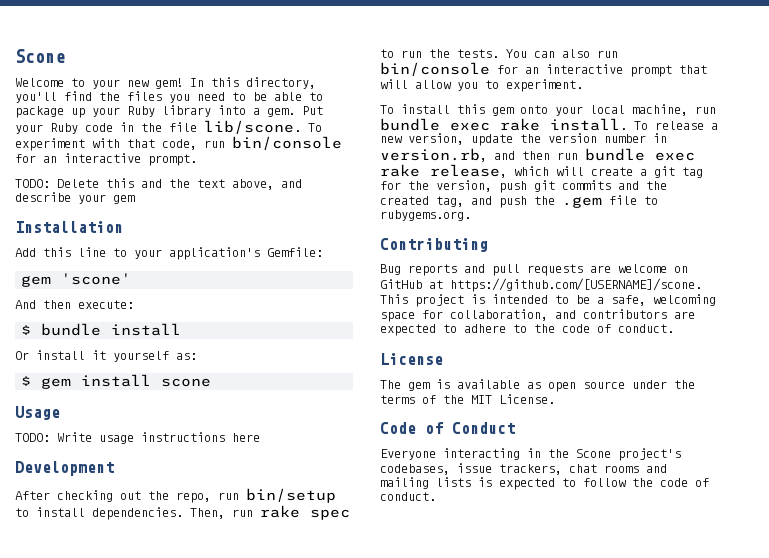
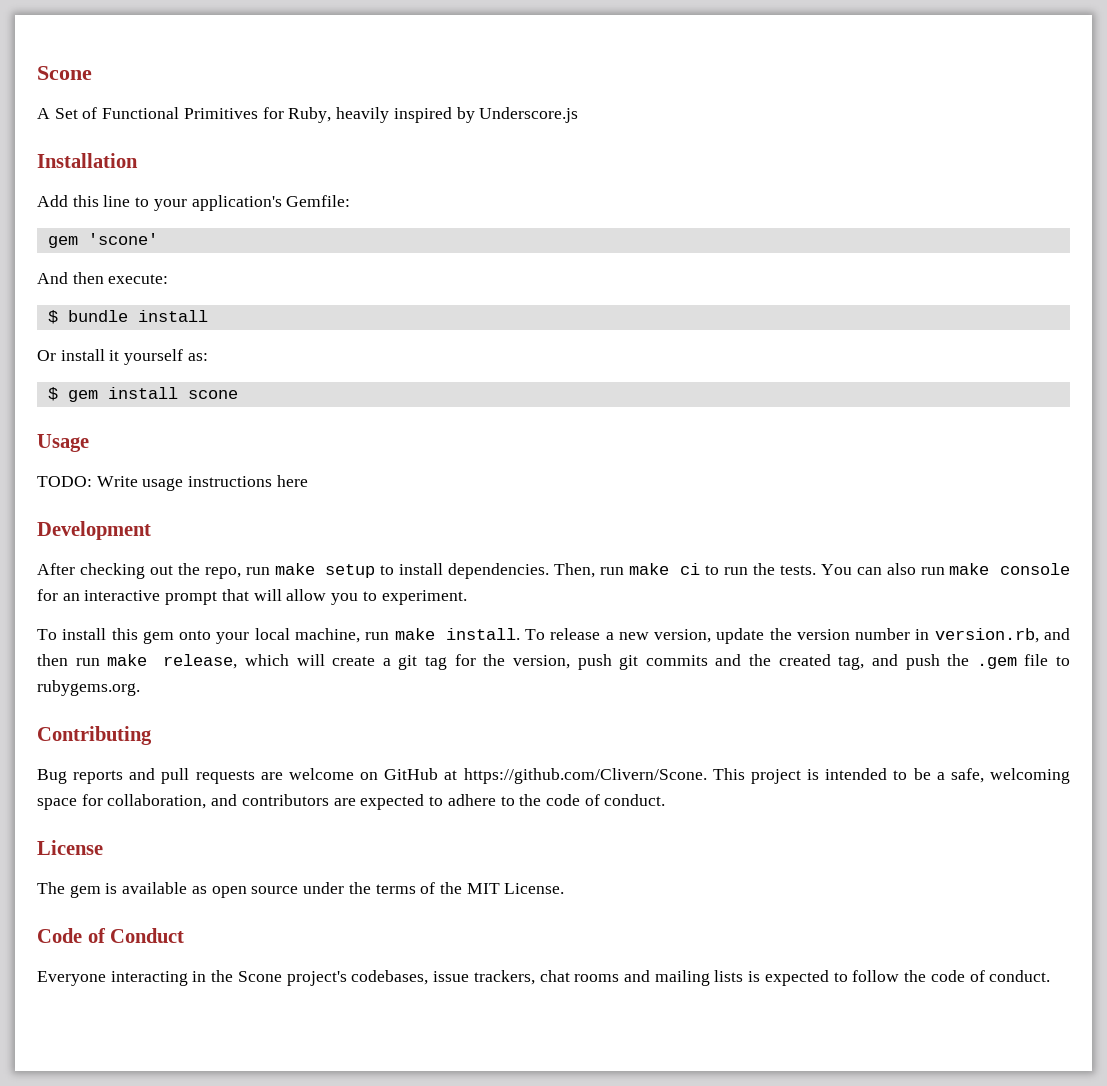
[15,77,316,89] [15,91,323,103] [15,105,323,118] [15,120,322,134] [15,136,342,151] [15,153,197,166] [15,178,302,190] [15,192,135,204] Welcome to your new gem! In this directory, you'll find the files you need to be able to package up your Ruby library into a gem. Put your Ruby code in the file lib/scone. To experiment with that code, run bin/console for an interactive prompt. // TODO: Delete this and the text above, and describe your gem -> [37,107,579,123] A Set of Functional Primitives for Ruby, heavily inspired by Underscore.js
[246,488,336,503] bin/setup -> [274,563,376,578] make setup
[260,505,350,520] rake spec -> [629,563,700,575] make ci
[380,62,490,76] bin/console -> [949,563,1071,575] make console
[380,118,540,131] bundle exec rake -> [394,628,435,640] make
[585,148,695,161] [380,164,420,177] bundle exec rake -> [107,654,148,666] make
[450,278,702,292] https://github.com/[USERNAME]/scone. -> [463,768,707,784] https://github.com/Clivern/Scone.

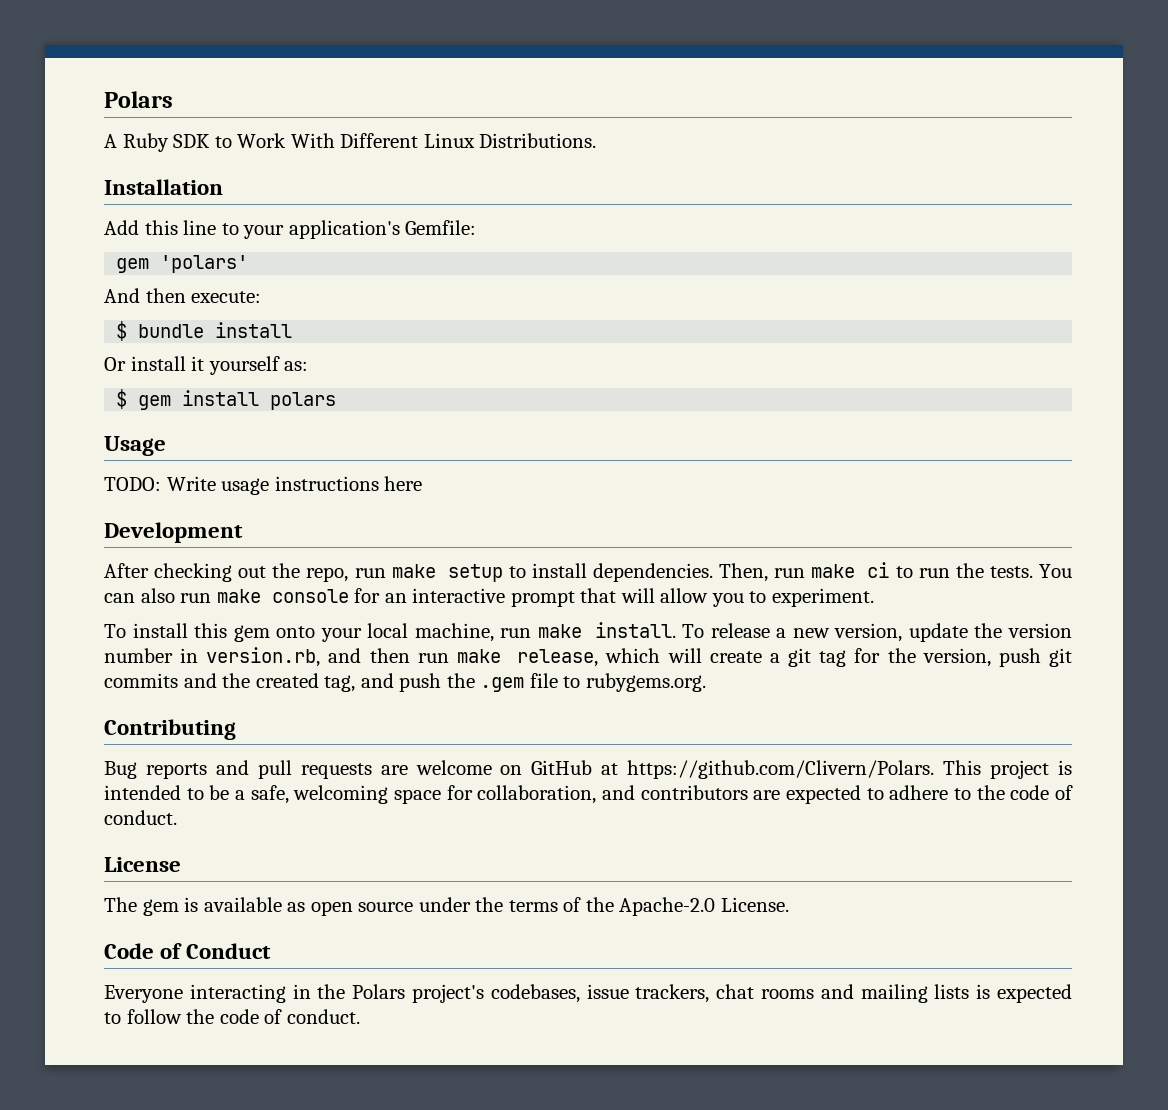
[37,66,92,80] Scone -> [104,91,173,108] Polars
[54,107,579,123] Set of Functional Primitives for Ruby, heavily inspired by Underscore.js -> [122,133,597,152] Ruby SDK to Work With Different Linux Distributions.
[87,233,158,245] 'scone' -> [160,255,249,273] 'polars'
[187,390,238,399] scone -> [270,392,337,410] polars
[463,768,707,784] https://github.com/Clivern/Scone. -> [627,760,935,779] https://github.com/Clivern/Polars.
[466,883,500,894] MIT -> [619,897,716,916] Apache-2.0
[237,971,282,982] Scone -> [352,984,406,999] Polars

